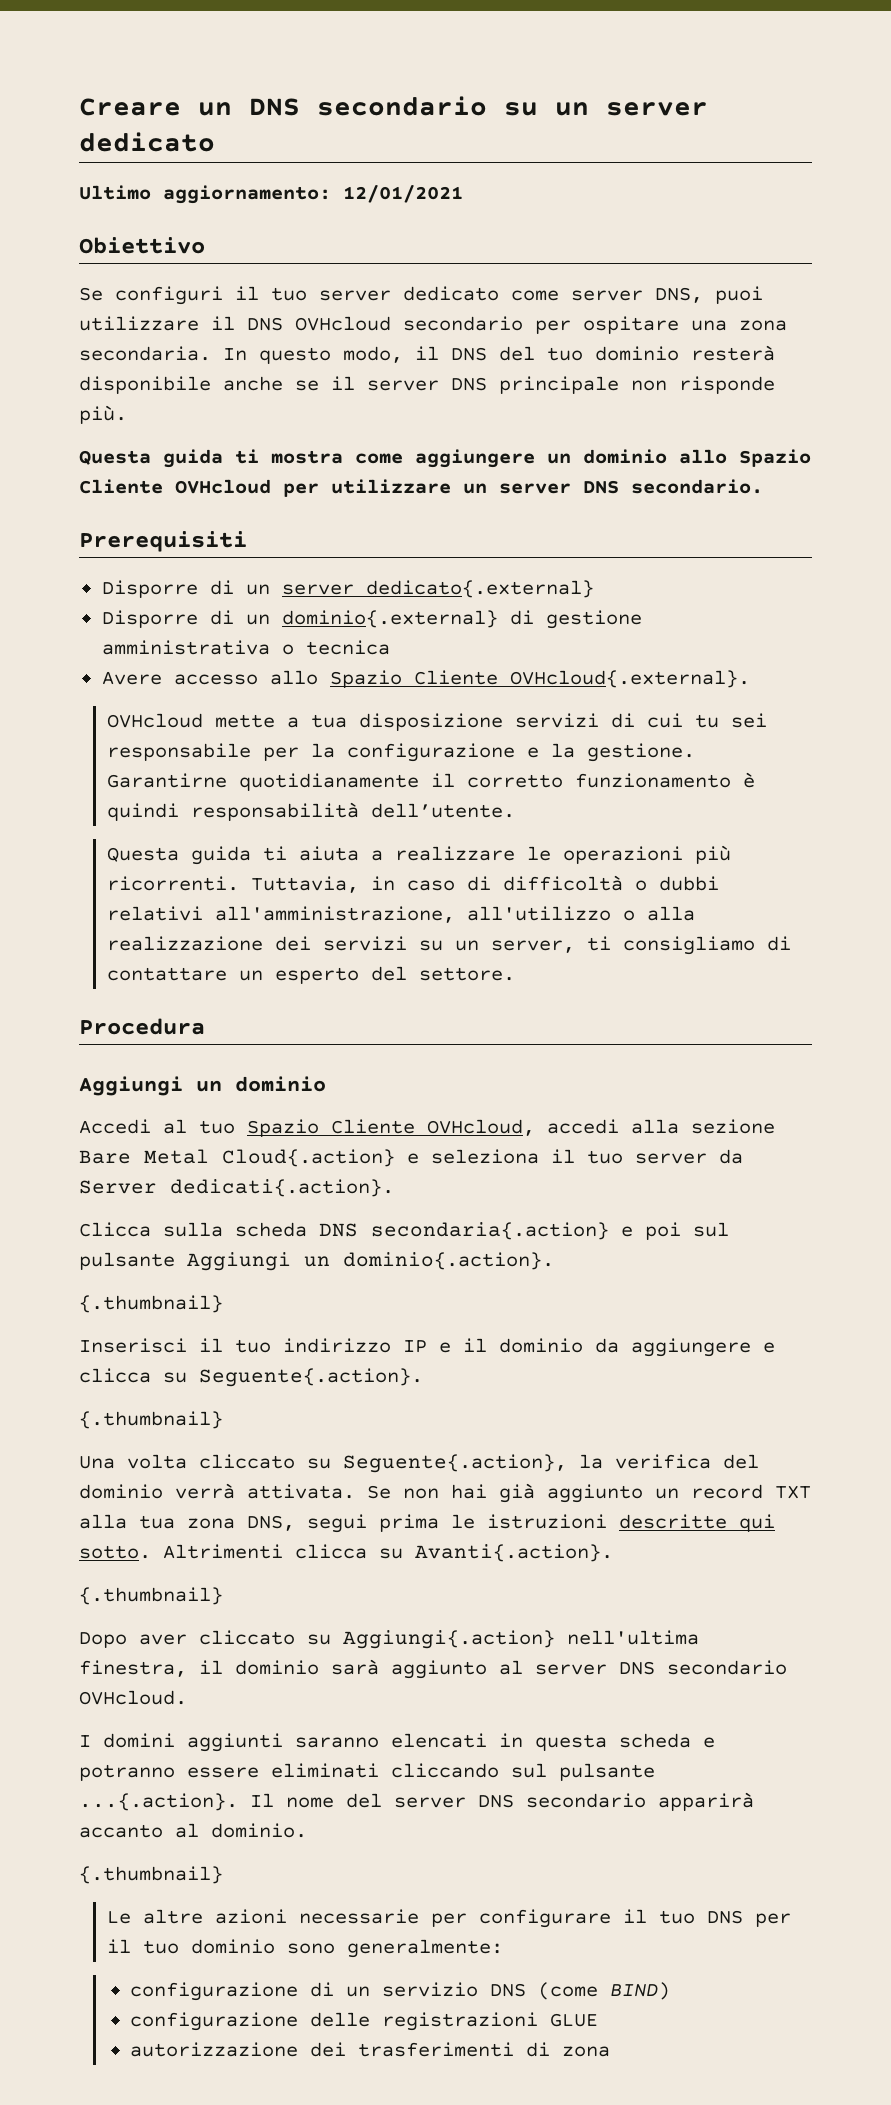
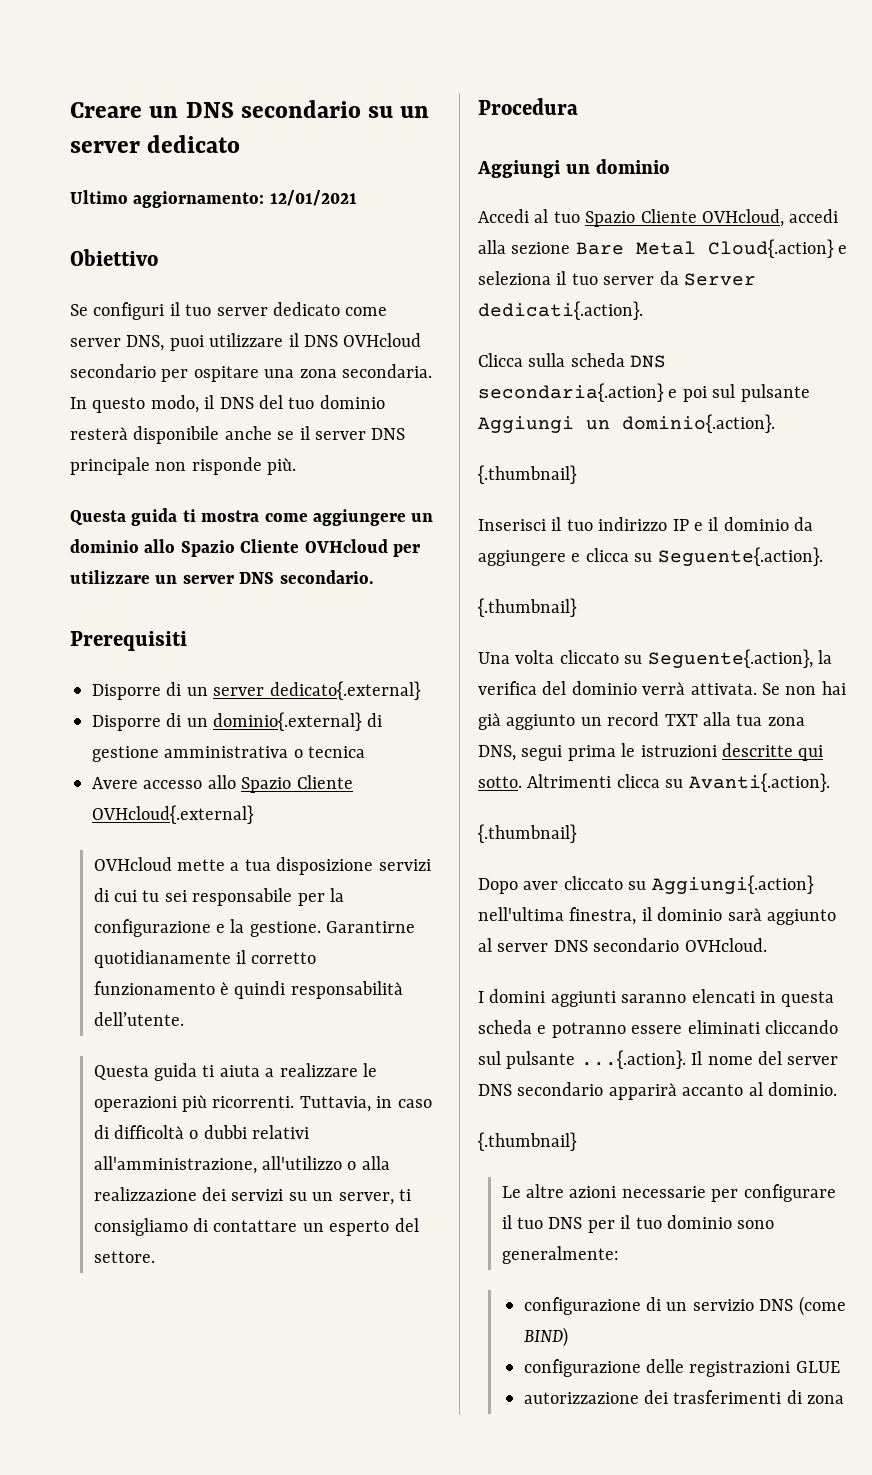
[509,670,750,688] OVHcloud{.external}. -> [92,805,254,824] OVHcloud{.external}

